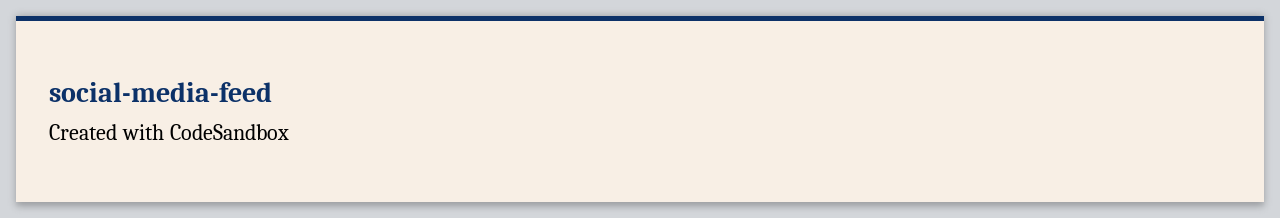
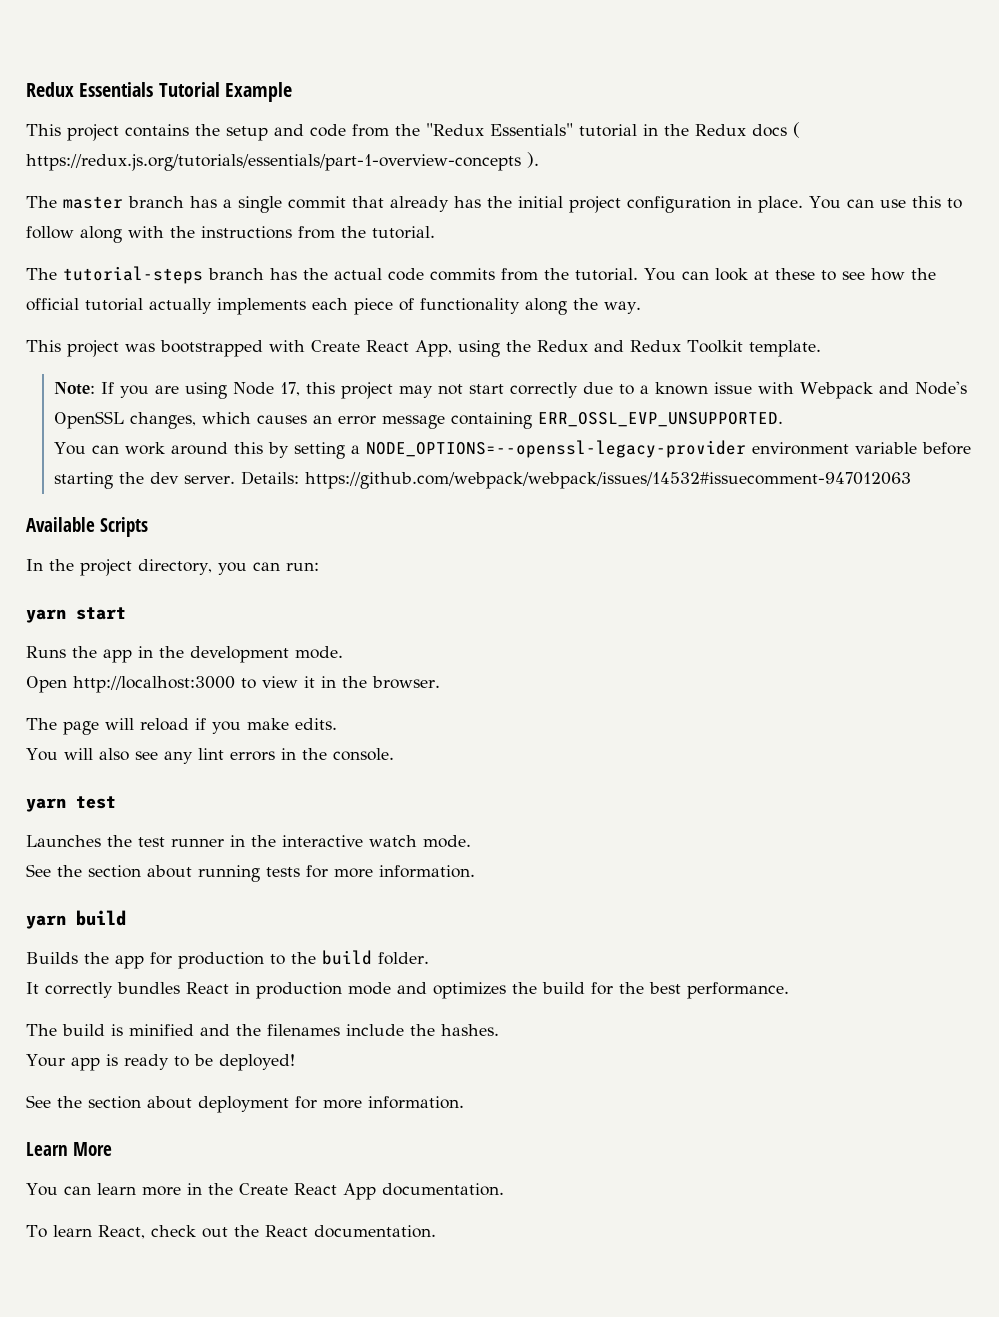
[49,82,272,102] [49,124,289,140] social-media-feed // Created with CodeSandbox -> [26,82,292,102] [26,122,800,141] [26,152,539,171] [26,196,962,213] [26,226,435,243] [26,266,936,284] [26,298,641,315] [26,340,821,357] [53,381,967,399] [53,411,783,429] [53,440,971,459] [53,471,911,489] [26,517,149,537] [26,559,319,576] [26,607,126,623] [26,646,343,663] [26,676,440,693] [26,718,337,735] [26,748,394,764] [26,796,116,812] [26,835,471,848] [26,864,475,882] [26,910,126,929] [26,950,429,969] [26,982,789,999] [26,1024,499,1036] [26,1054,295,1071] [26,1095,464,1113] [26,1142,113,1156] [26,1183,504,1200] [26,1225,436,1239] Redux Essentials Tutorial Example // This project contains the setup and code from the "Redux Essentials" tutorial in the Redux docs ( https://redux.js.org/tutorials/essentials/part-1-overview-concepts ). // The master branch has a single commit that already has the initial project configuration in place. You can use this to follow along with the instructions from the tutorial. // The tutorial-steps branch has the actual code commits from the tutorial. You can look at these to see how the official tutorial actually implements each piece of functionality along the way. // This project was bootstrapped with Create React App, using the Redux and Redux Toolkit template. // Note: If you are using Node 17, this project may not start correctly due to a known issue with Webpack and Node's OpenSSL changes, which causes an error message containing ERR_OSSL_EVP_UNSUPPORTED. // You can work around this by setting a NODE_OPTIONS=--openssl-legacy-provider environment variable before starting the dev server. Details: https://github.com/webpack/webpack/issues/14532#issuecomment-947012063 // Available Scripts // In the project directory, you can run: // yarn start // Runs the app in the development mode. // Open http://localhost:3000 to view it in the browser. // The page will reload if you make edits. // You will also see any lint errors in the console. // yarn test // Launches the test runner in the interactive watch mode. // See the section about running tests for more information. // yarn build // Builds the app for production to the build folder. // It correctly bundles React in production mode and optimizes the build for the best performance. // The build is minified and the filenames include the hashes. // Your app is ready to be deployed! // See the section about deployment for more information. // Learn More // You can learn more in the Create React App documentation. // To learn React, check out the React documentation.

